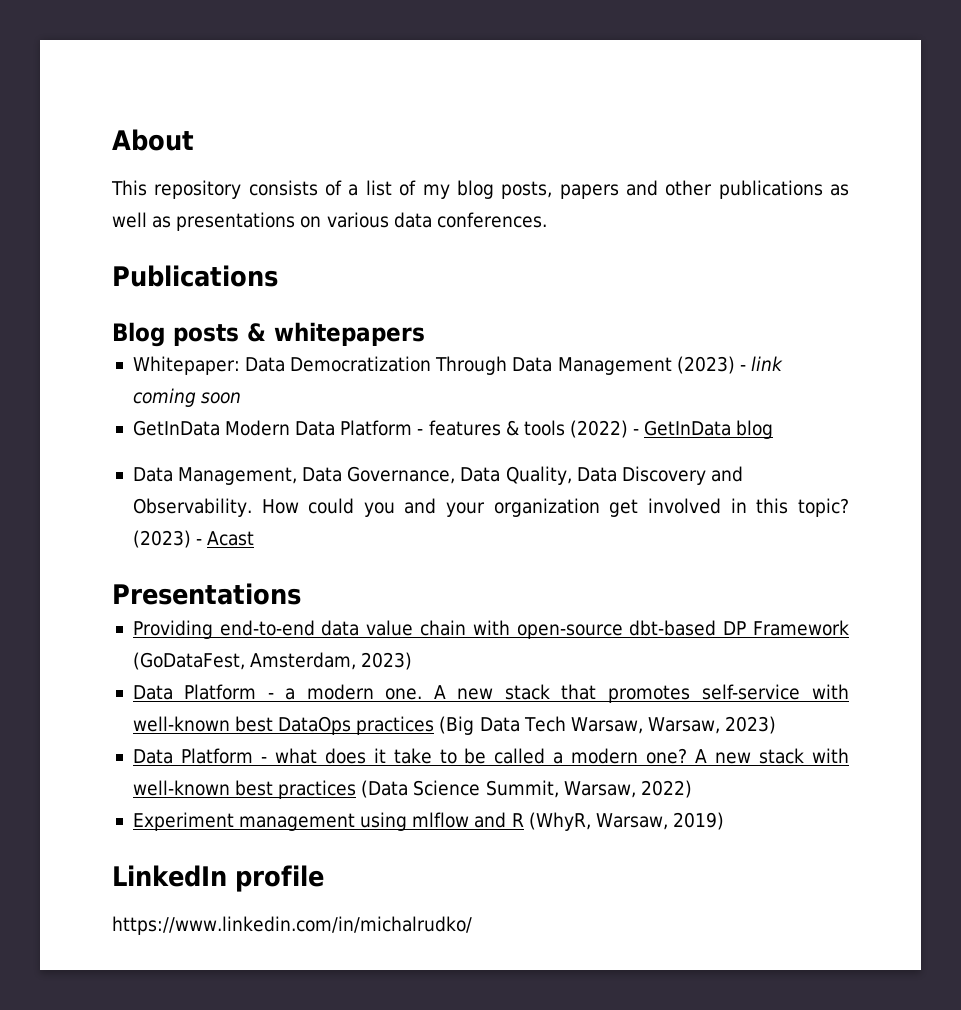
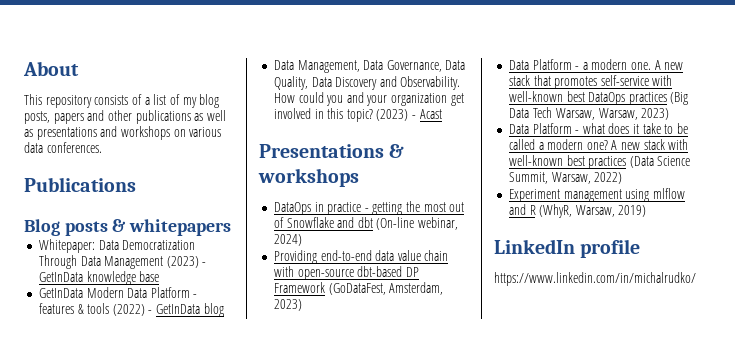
(296, 221) none -> [100,126,170,140] and workshops
[750,356,783,371] [132,388,242,407] link coming soon -> [38,271,160,285] GetInData knowledge base
(301, 594) none -> [389,144,405,158] [258,168,359,187] [273,201,465,215] [273,217,459,230] [273,234,302,246] & workshops // DataOps in practice - getting the most out of Snowflake and dbt (On-line webinar, 2024)

